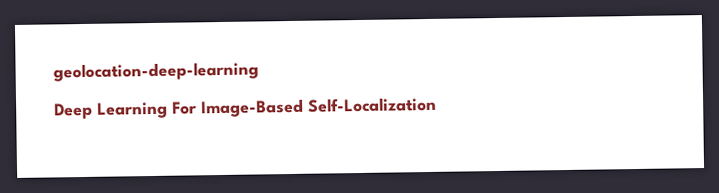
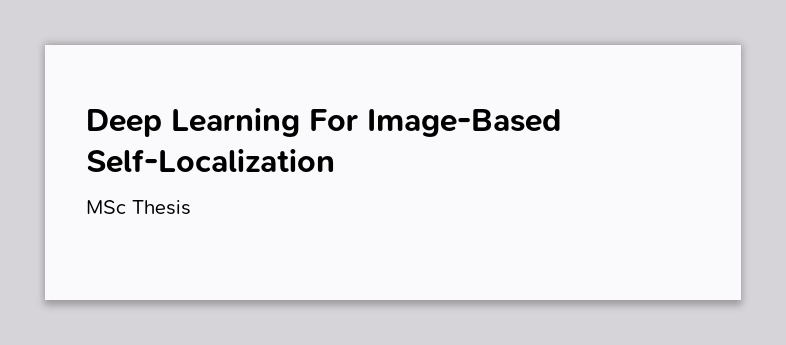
[53,61,259,82] geolocation-deep-learning // -> (86, 123) none
(437, 104) none -> [86,200,191,215] // MSc Thesis

